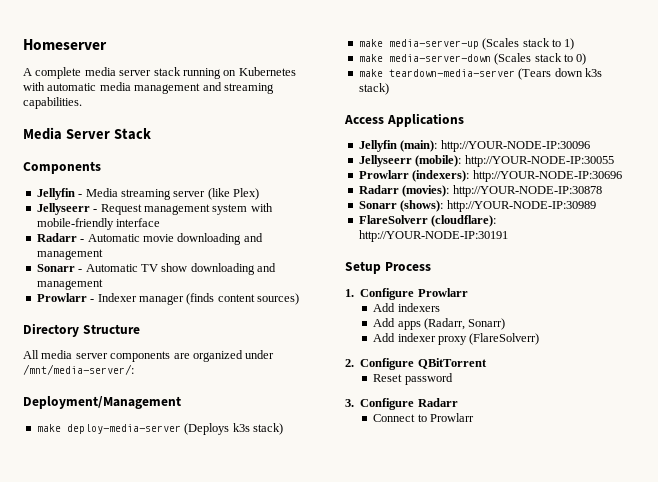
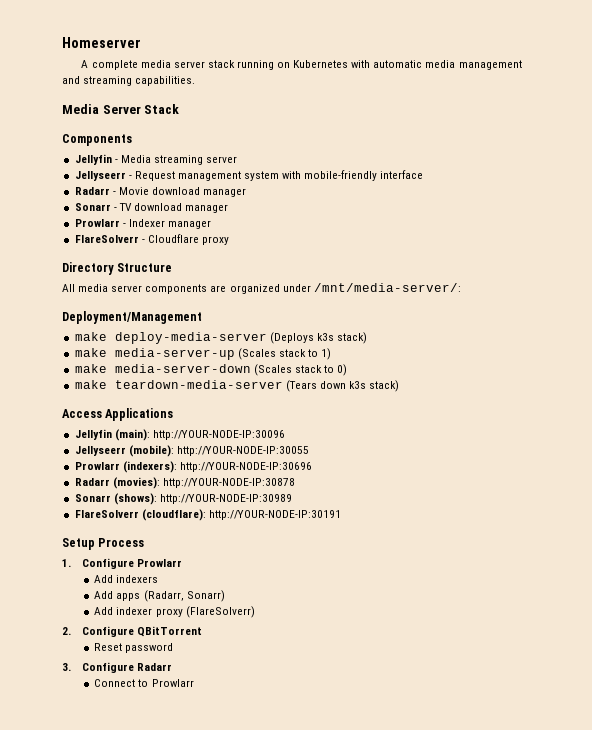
[207,188,259,200] (like Plex) -> (238, 159) none
[87,233,263,245] [36,249,103,260] [36,263,276,275] [36,279,103,290] Automatic movie downloading and management // Sonarr - Automatic TV show downloading and management -> [118,187,247,197] [74,203,229,213] Movie download manager // Sonarr - TV download manager
[186,293,299,305] (finds content sources) -> [74,234,229,245] // FlareSolverr - Cloudflare proxy

